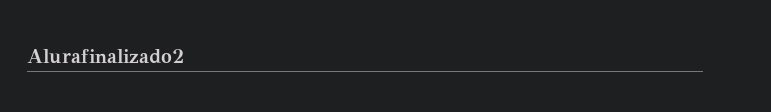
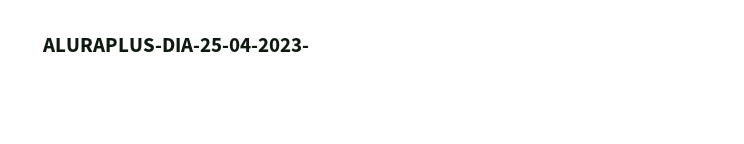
[27,49,184,64] Alurafinalizado2 -> [42,38,309,52] ALURAPLUS-DIA-25-04-2023-

